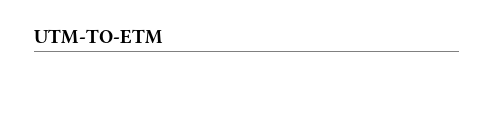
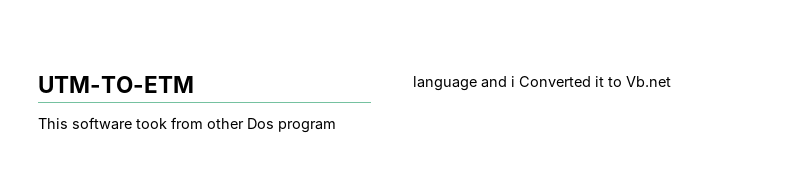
(163, 36) none -> [38,117,336,133] [413,76,671,91] // This software took from other Dos program language and i Converted it to Vb.net

